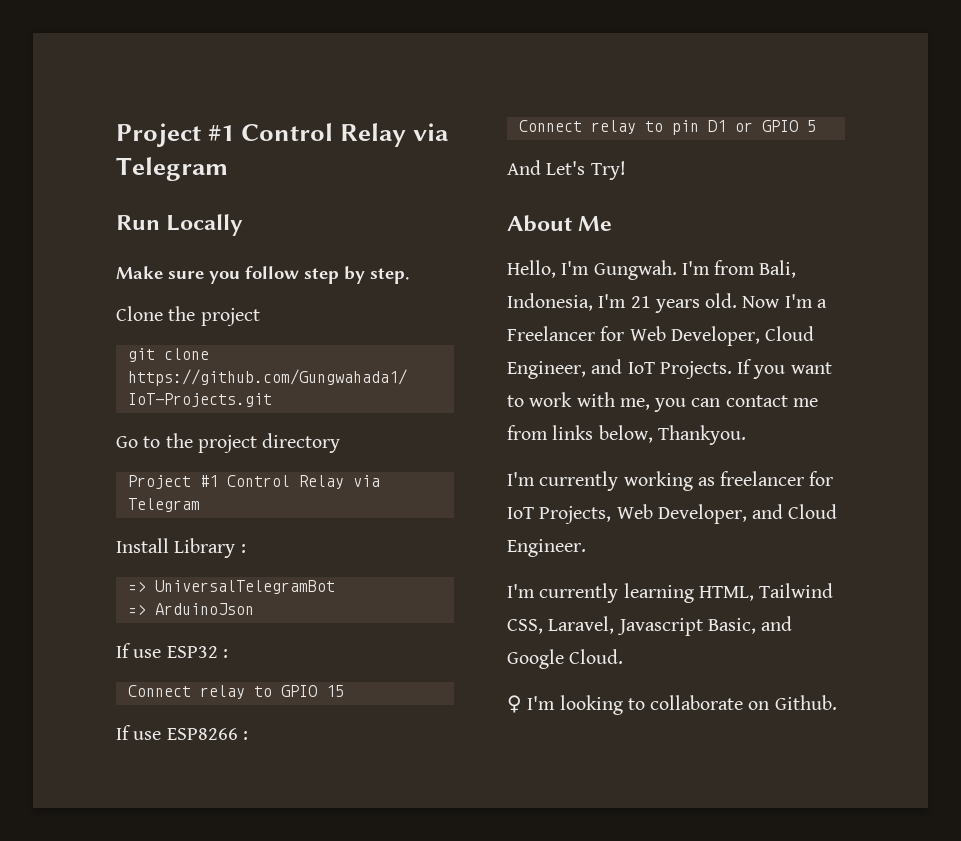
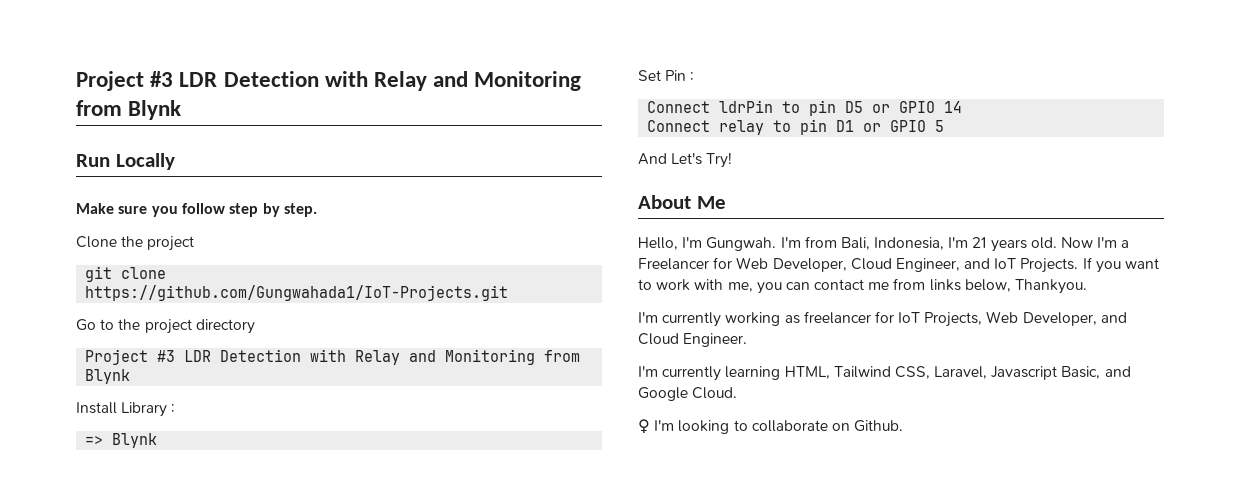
[116,123,450,147] [116,157,228,181] Project #1 Control Relay via Telegram -> [76,71,582,91] [76,100,182,120] Project #3 LDR Detection with Relay and Monitoring from Blynk
[199,475,380,489] [127,498,200,512] [116,538,246,558] [127,580,335,594] [127,603,254,615] [116,643,228,658] [127,685,344,699] [116,725,248,740] #1 Control Relay via Telegram // Install Library : // => UniversalTelegramBot // => ArduinoJson // If use ESP32 : // Connect relay to GPIO 15 // If use ESP8266 : -> [157,349,581,365] [85,369,131,384] [76,402,176,417] [85,433,158,448] [638,70,695,81] [647,100,963,116] #3 LDR Detection with Relay and Monitoring from Blynk // Install Library : // => Blynk // Set Pin : // Connect ldrPin to pin D5 or GPIO 14

